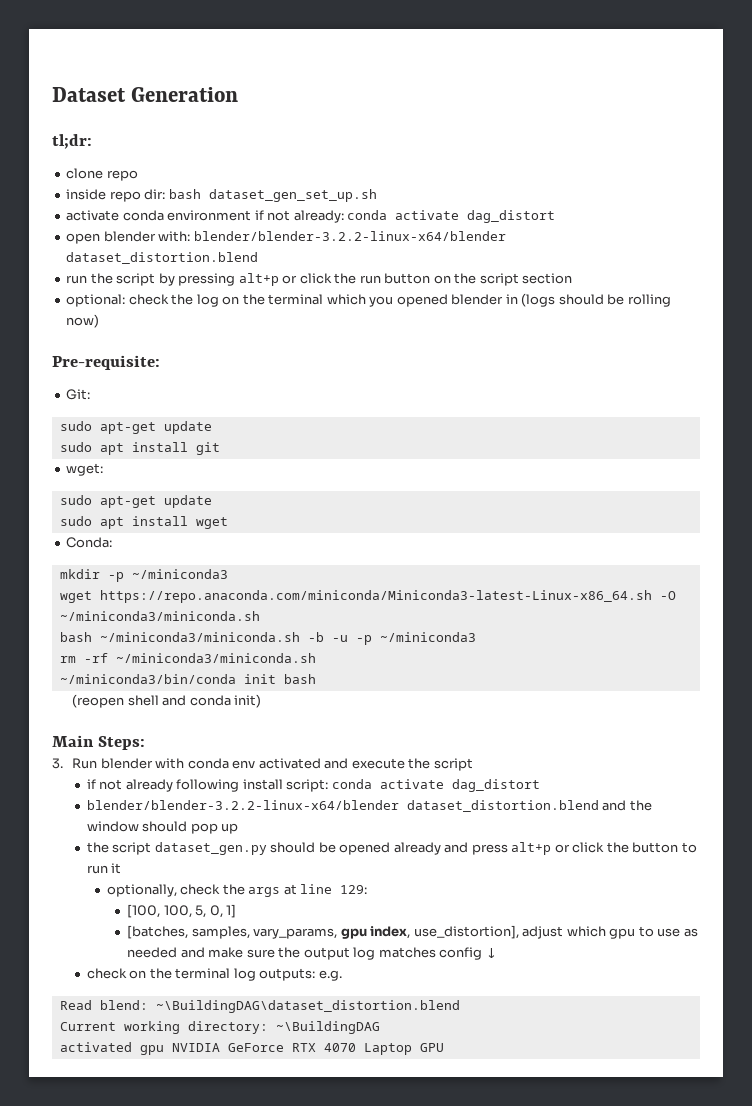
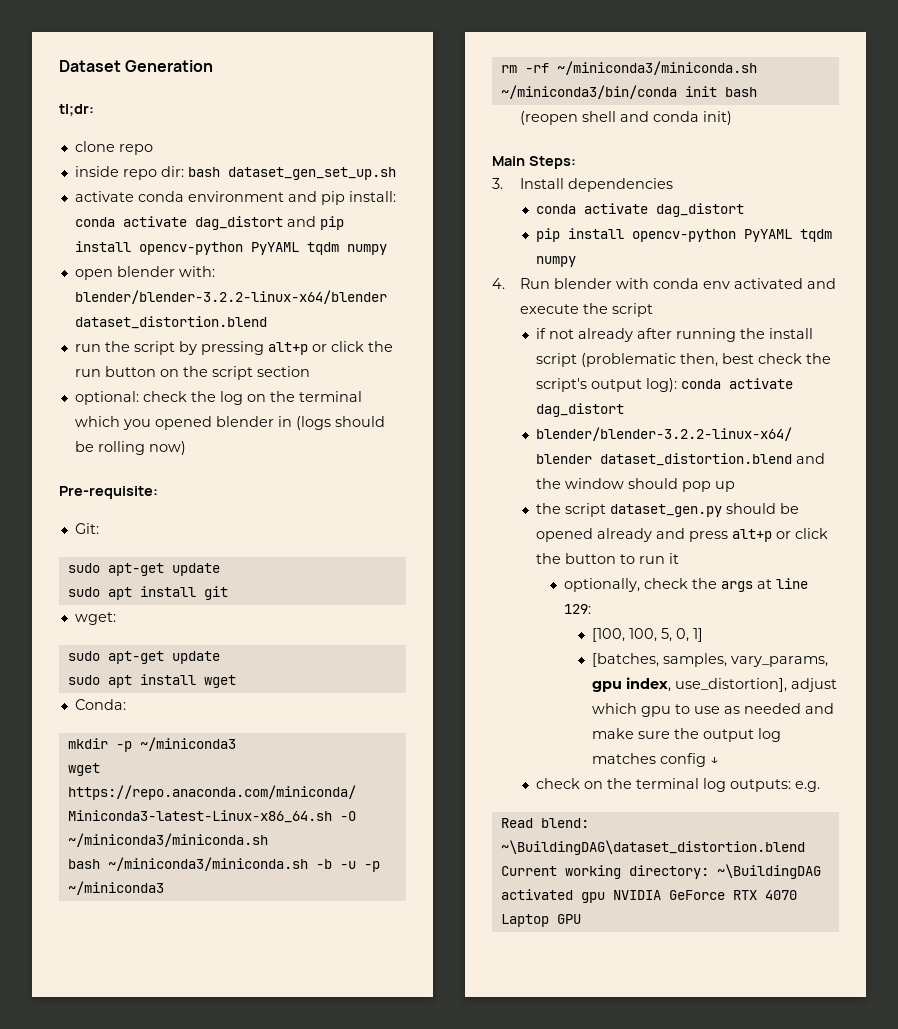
[254,210,556,223] if not already: conda activate dag_distort -> [287,191,396,205] [74,216,344,230] [74,241,387,255] and pip install: conda activate dag_distort and pip install opencv-python PyYAML tqdm numpy
(63, 763) none -> [520,178,674,192] [535,203,744,217] [535,228,832,242] [535,256,576,267] [492,278,505,289] Install dependencies // conda activate dag_distort // pip install opencv-python PyYAML tqdm numpy // 4.
[176,779,329,792] following install script: -> [636,328,813,342] [535,353,831,367] [535,378,677,392] after running the install script (problematic then, best check the script's output log):

